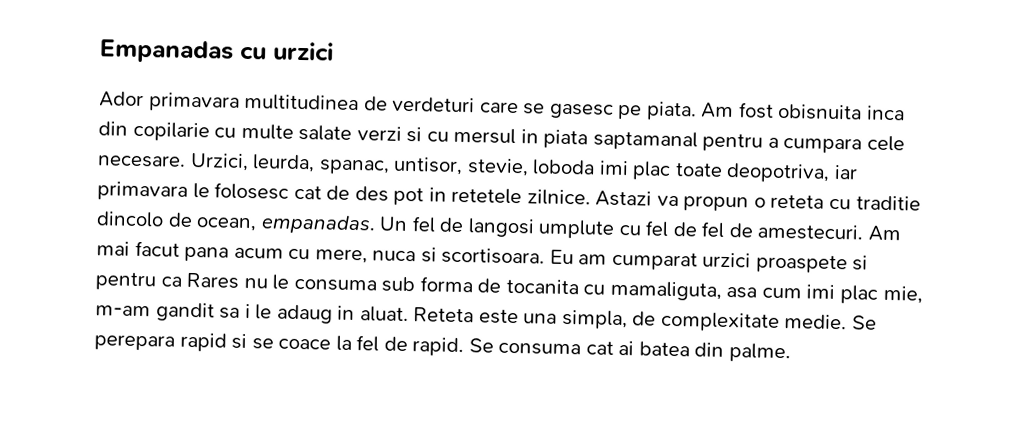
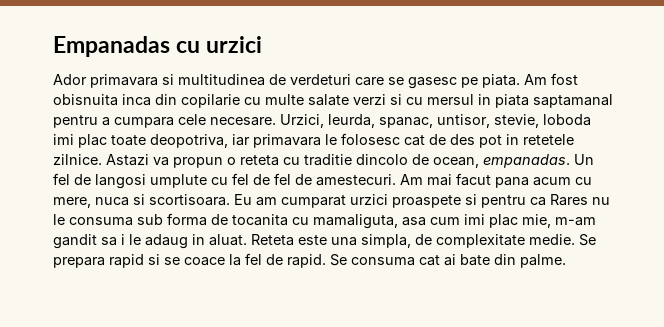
(240, 102) none -> [162,74,174,85] si
[94,334,175,351] perepara -> [53,257,105,268] prepara
[638,341,690,357] batea -> [460,254,490,266] bate

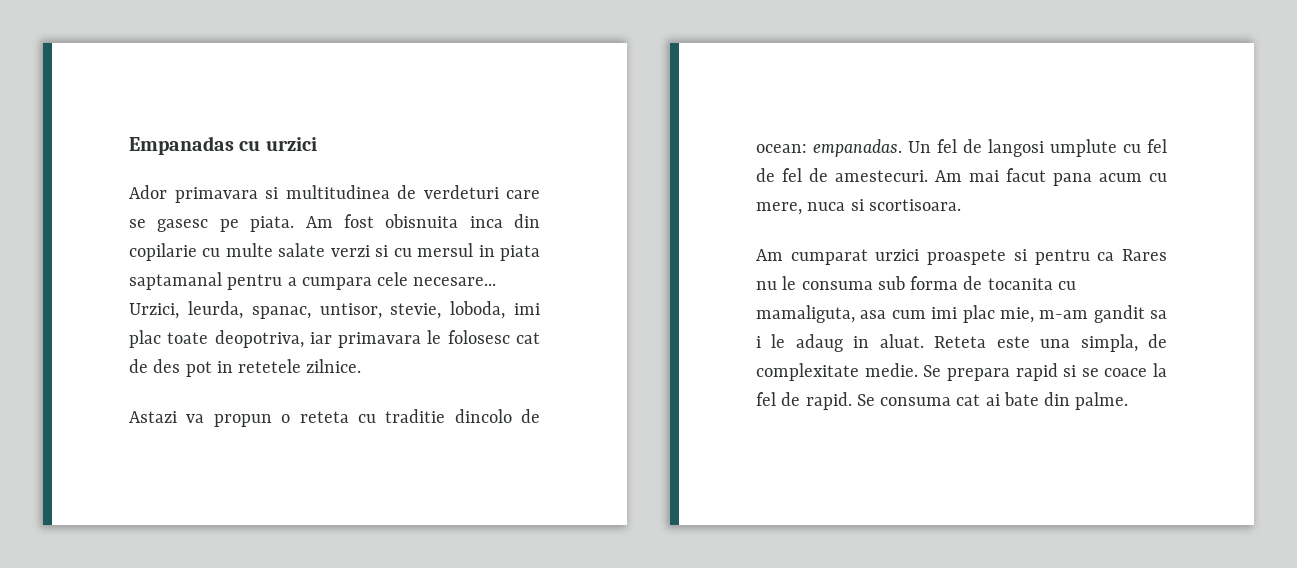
[210,117,276,126] necesare. -> [413,277,497,286] necesare...
[543,114,591,126] loboda -> [450,301,506,319] loboda,
(102, 159) none -> (362, 366) //
[433,157,479,168] ocean, -> [756,144,807,153] ocean:
[234,194,277,206] Eu am -> [756,249,783,261] // Am

